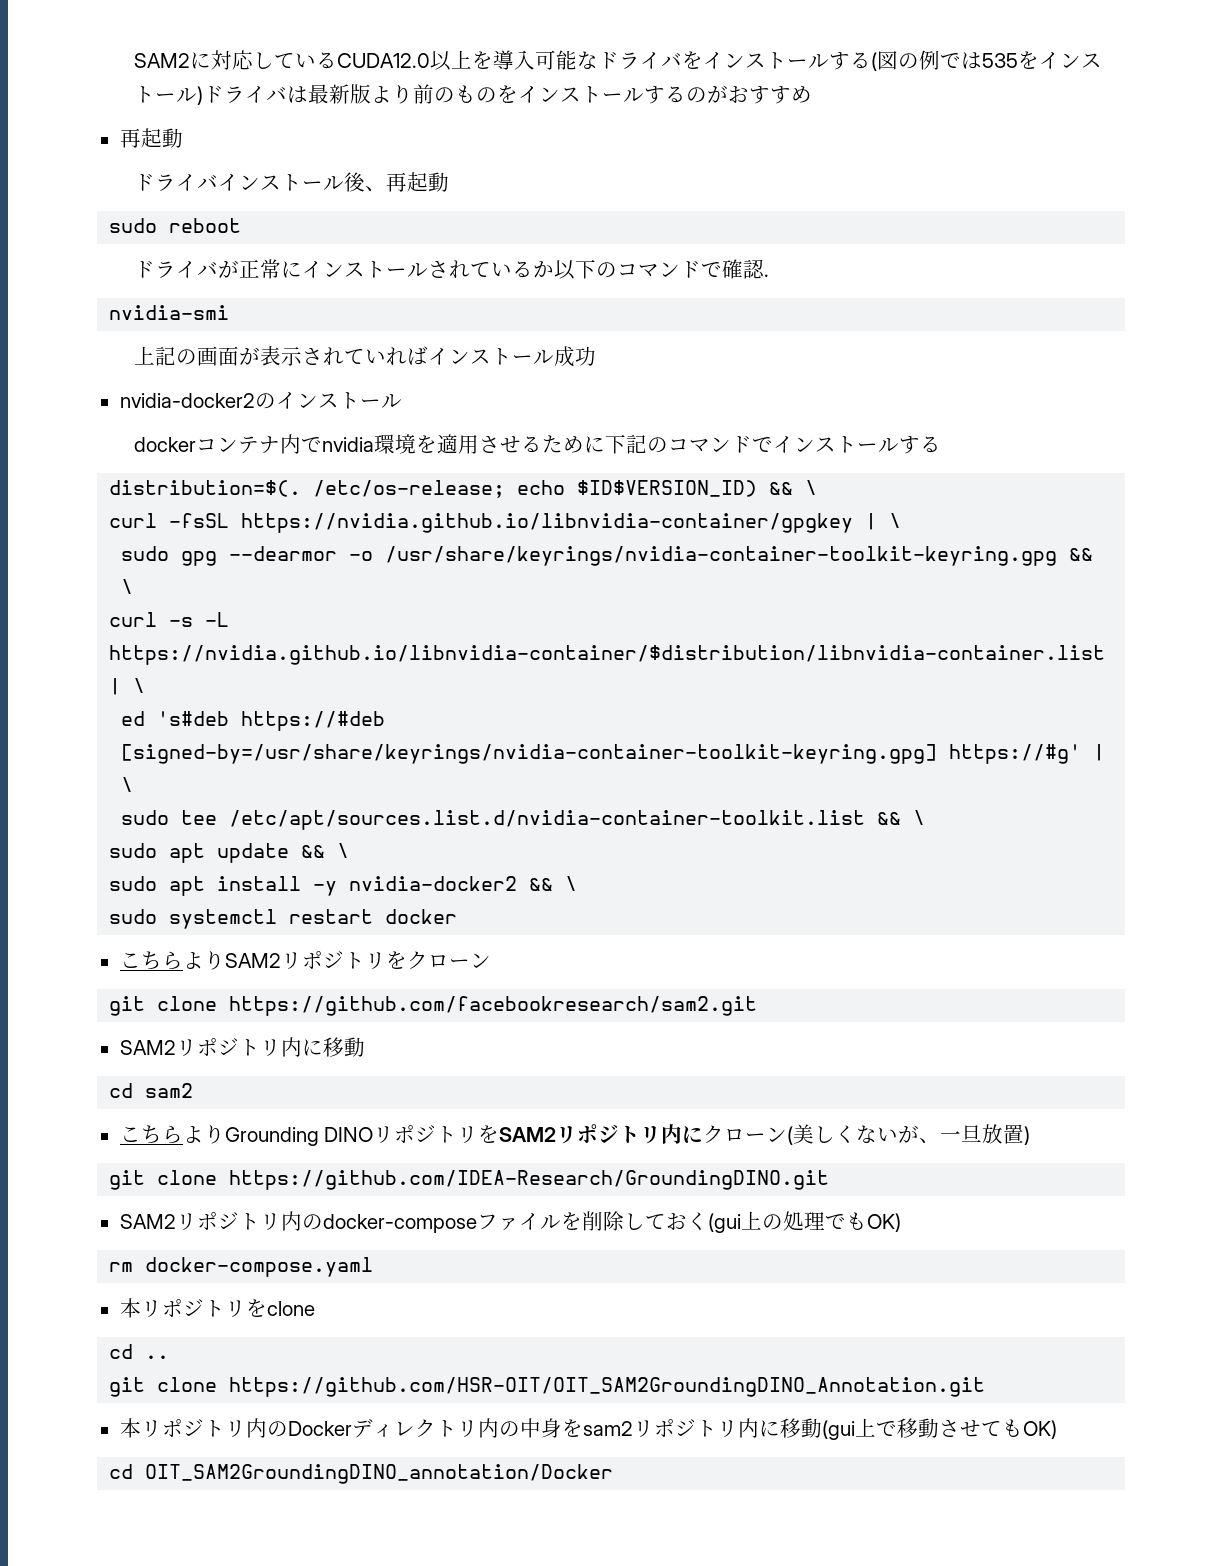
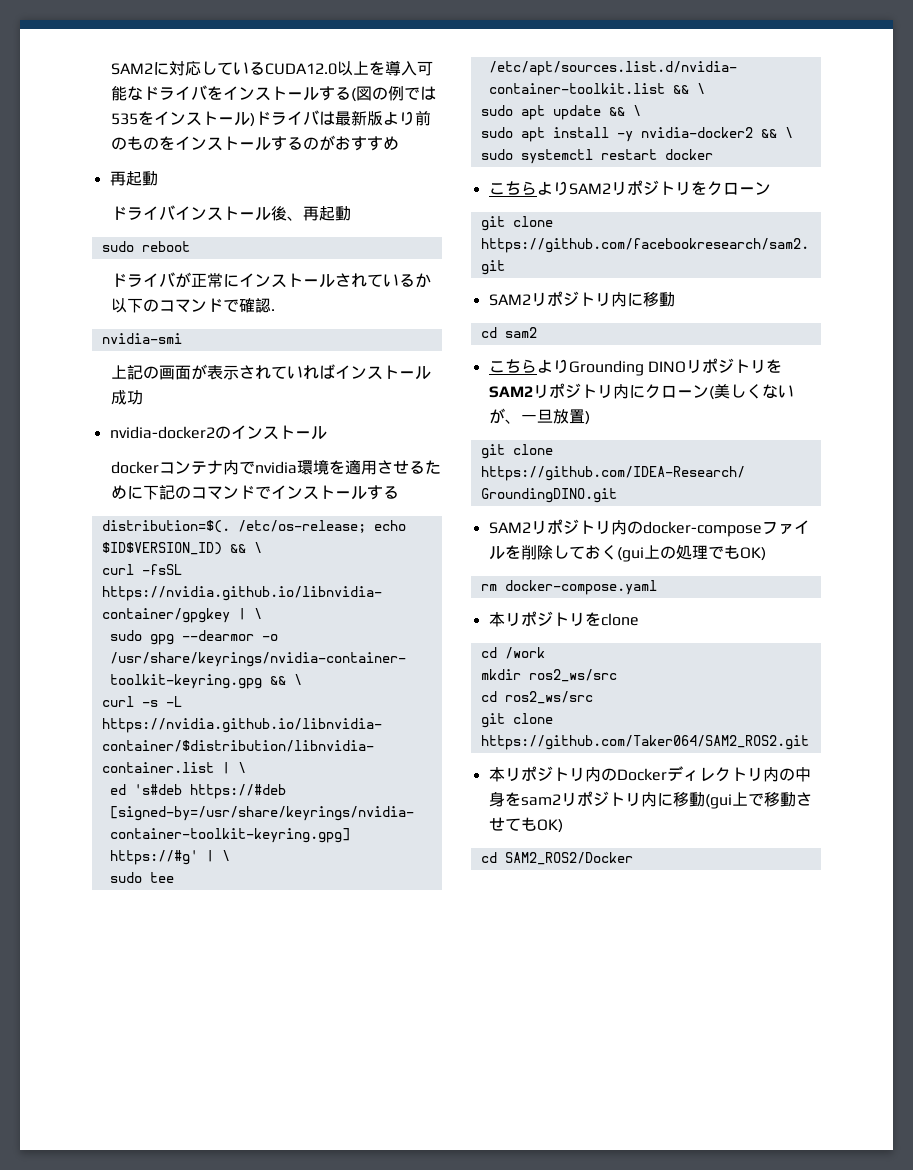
[145,1355,170,1359] [109,1377,986,1397] .. // git clone https://github.com/HSR-OIT/OIT_SAM2GroundingDINO_Annotation.git -> [504,647,545,659] [480,669,617,682] [480,691,593,704] [480,713,553,728] [480,735,809,750] /work // mkdir ros2_ws/src // cd ros2_ws/src // git clone https://github.com/Taker064/SAM2_ROS2.git
[145,1464,614,1484] OIT_SAM2GroundingDINO_annotation/Docker -> [504,852,633,865] SAM2_ROS2/Docker

